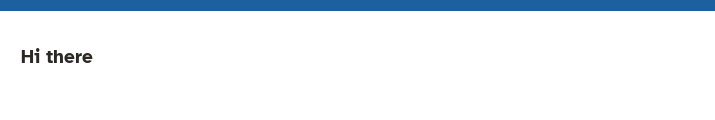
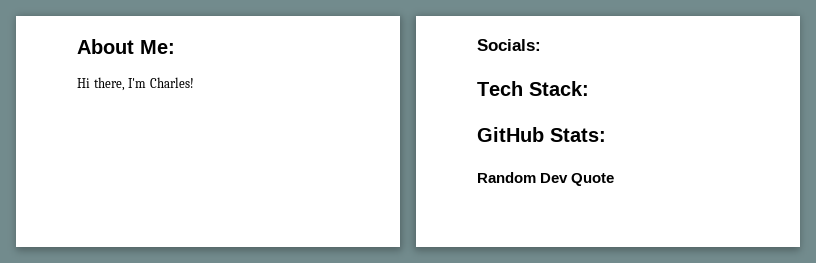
[21,48,93,63] Hi there -> [77,39,175,54] [77,77,194,91] [477,39,541,51] [477,81,589,96] [477,127,606,142] [477,172,615,186] About Me: // Hi there, I'm Charles! // Socials: // Tech Stack: // GitHub Stats: // Random Dev Quote

